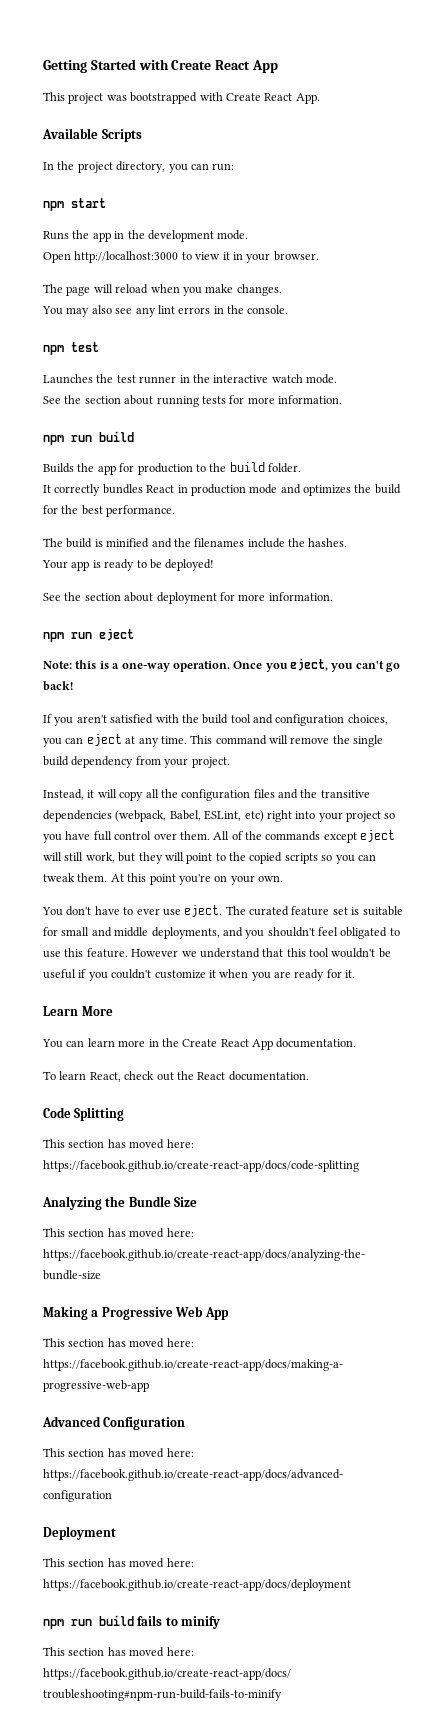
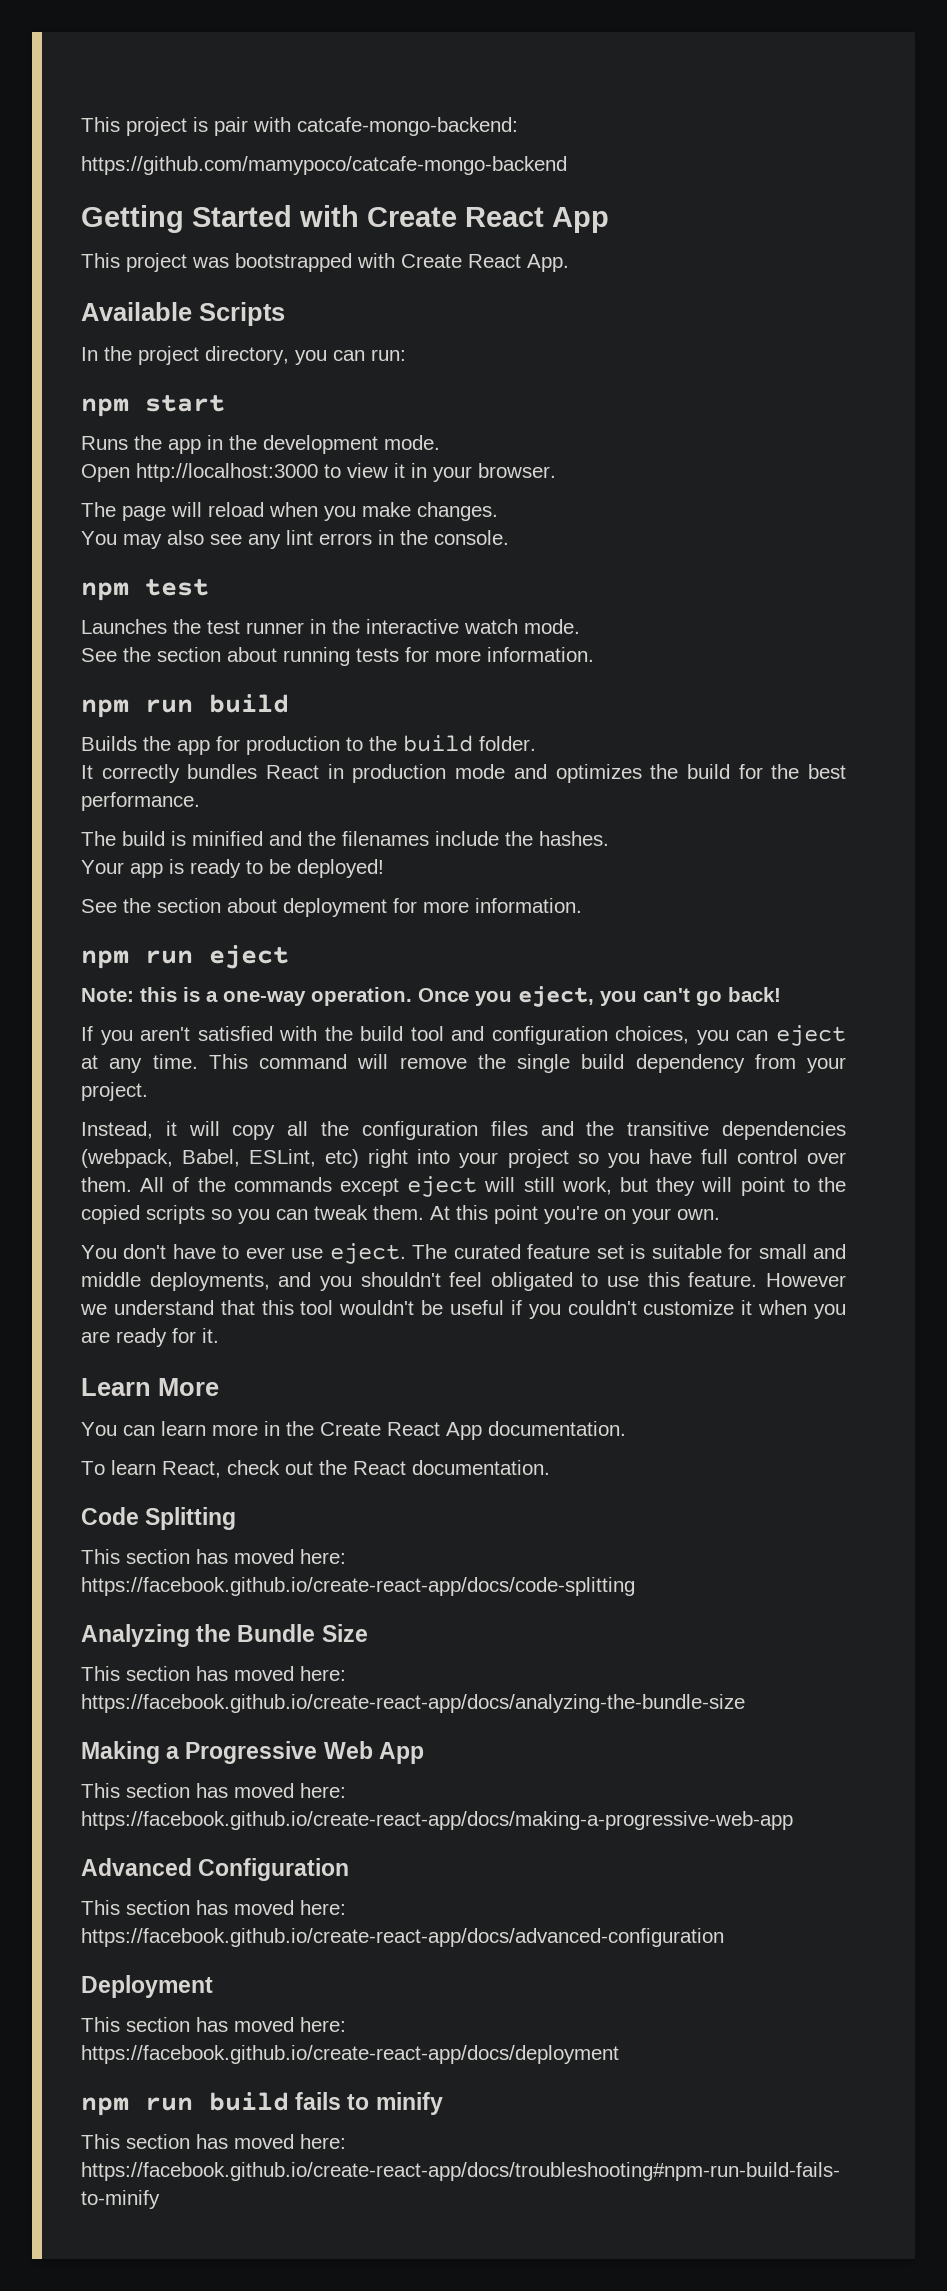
(43, 66) none -> [81,117,518,136] [81,156,567,175] This project is pair with catcafe-mongo-backend: // https://github.com/mamypoco/catcafe-mongo-backend //

